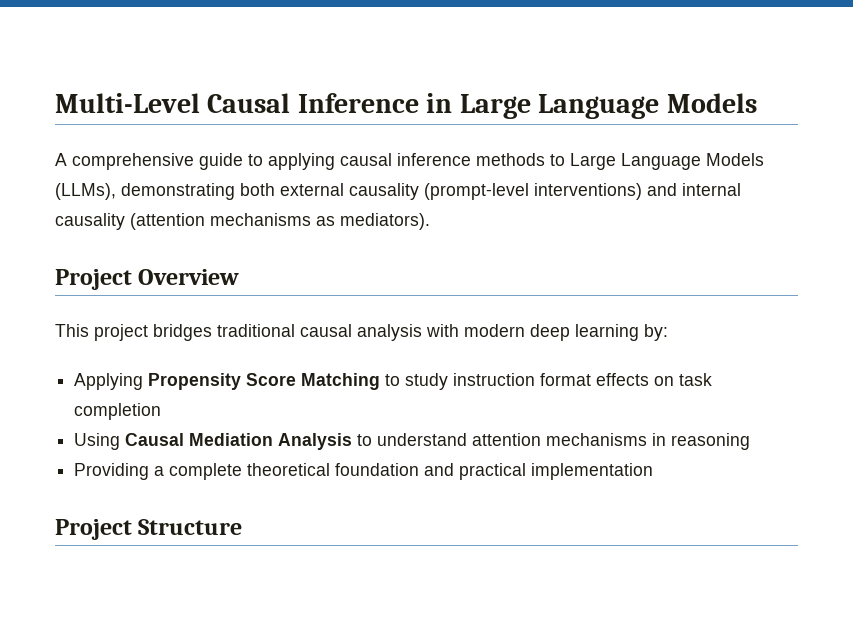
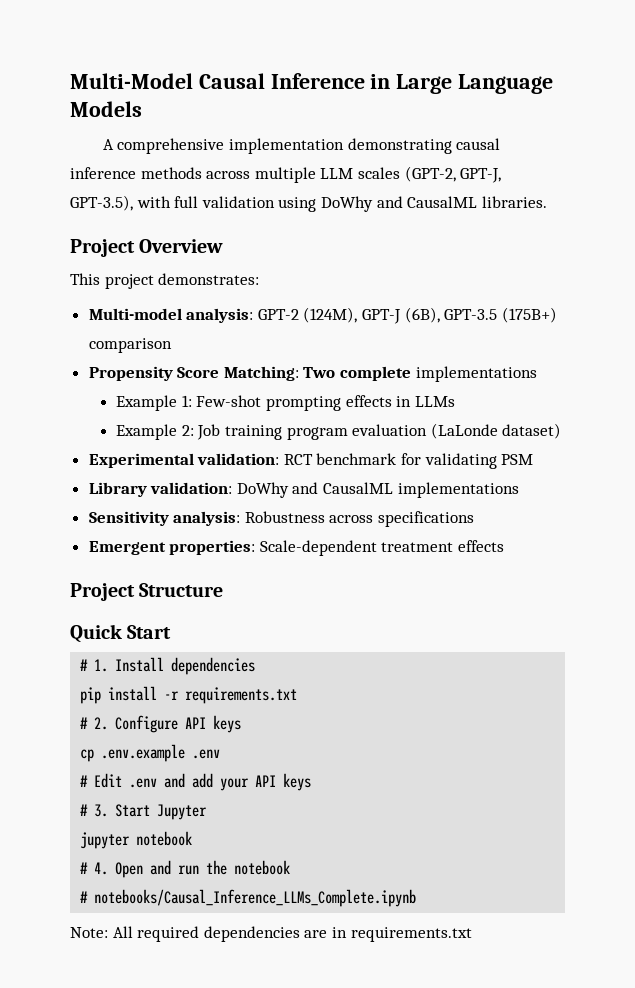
[55,93,200,113] Multi-Level -> [70,73,193,89] Multi-Model
[199,153,764,170] [55,183,741,200] [55,213,430,230] [55,269,240,290] [55,324,668,341] [74,373,713,390] [74,403,162,420] [74,433,751,450] [74,463,654,480] [55,519,243,540] guide to applying causal inference methods to Large Language Models (LLMs), demonstrating both external causality (prompt-level interventions) and internal causality (attention mechanisms as mediators). // Project Overview // This project bridges traditional causal analysis with modern deep learning by: // Applying Propensity Score Matching to study instruction format effects on task completion // Using Causal Mediation Analysis to understand attention mechanisms in reasoning // Providing a complete theoretical foundation and practical implementation // Project Structure -> [228,138,501,154] [70,166,502,183] [70,195,547,212] [70,239,224,257] [70,273,260,289] [88,307,557,324] [88,338,172,353] [88,366,537,382] [116,395,455,411] [116,423,562,440] [88,453,534,469] [88,482,519,498] [88,511,475,527] [88,540,505,556] [70,583,224,601] [70,624,172,643] [80,657,256,675] [80,686,298,704] [80,715,242,733] [80,744,221,762] [80,773,312,791] [80,804,208,820] [80,831,193,849] [80,860,291,878] [80,889,417,907] [70,926,472,942] implementation demonstrating causal inference methods across multiple LLM scales (GPT-2, GPT-J, GPT-3.5), with full validation using DoWhy and CausalML libraries. // Project Overview // This project demonstrates: // Multi-model analysis: GPT-2 (124M), GPT-J (6B), GPT-3.5 (175B+) comparison // Propensity Score Matching: Two complete implementations // Example 1: Few-shot prompting effects in LLMs // Example 2: Job training program evaluation (LaLonde dataset) // Experimental validation: RCT benchmark for validating PSM // Library validation: DoWhy and CausalML implementations // Sensitivity analysis: Robustness across specifications // Emergent properties: Scale-dependent treatment effects // Project Structure // Quick Start // # 1. Install dependencies // pip install -r requirements.txt // # 2. Configure API keys // cp .env.example .env // # Edit .env and add your API keys // # 3. Start Jupyter // jupyter notebook // # 4. Open and run the notebook // # notebooks/Causal_Inference_LLMs_Complete.ipynb // Note: All required dependencies are in requirements.txt

